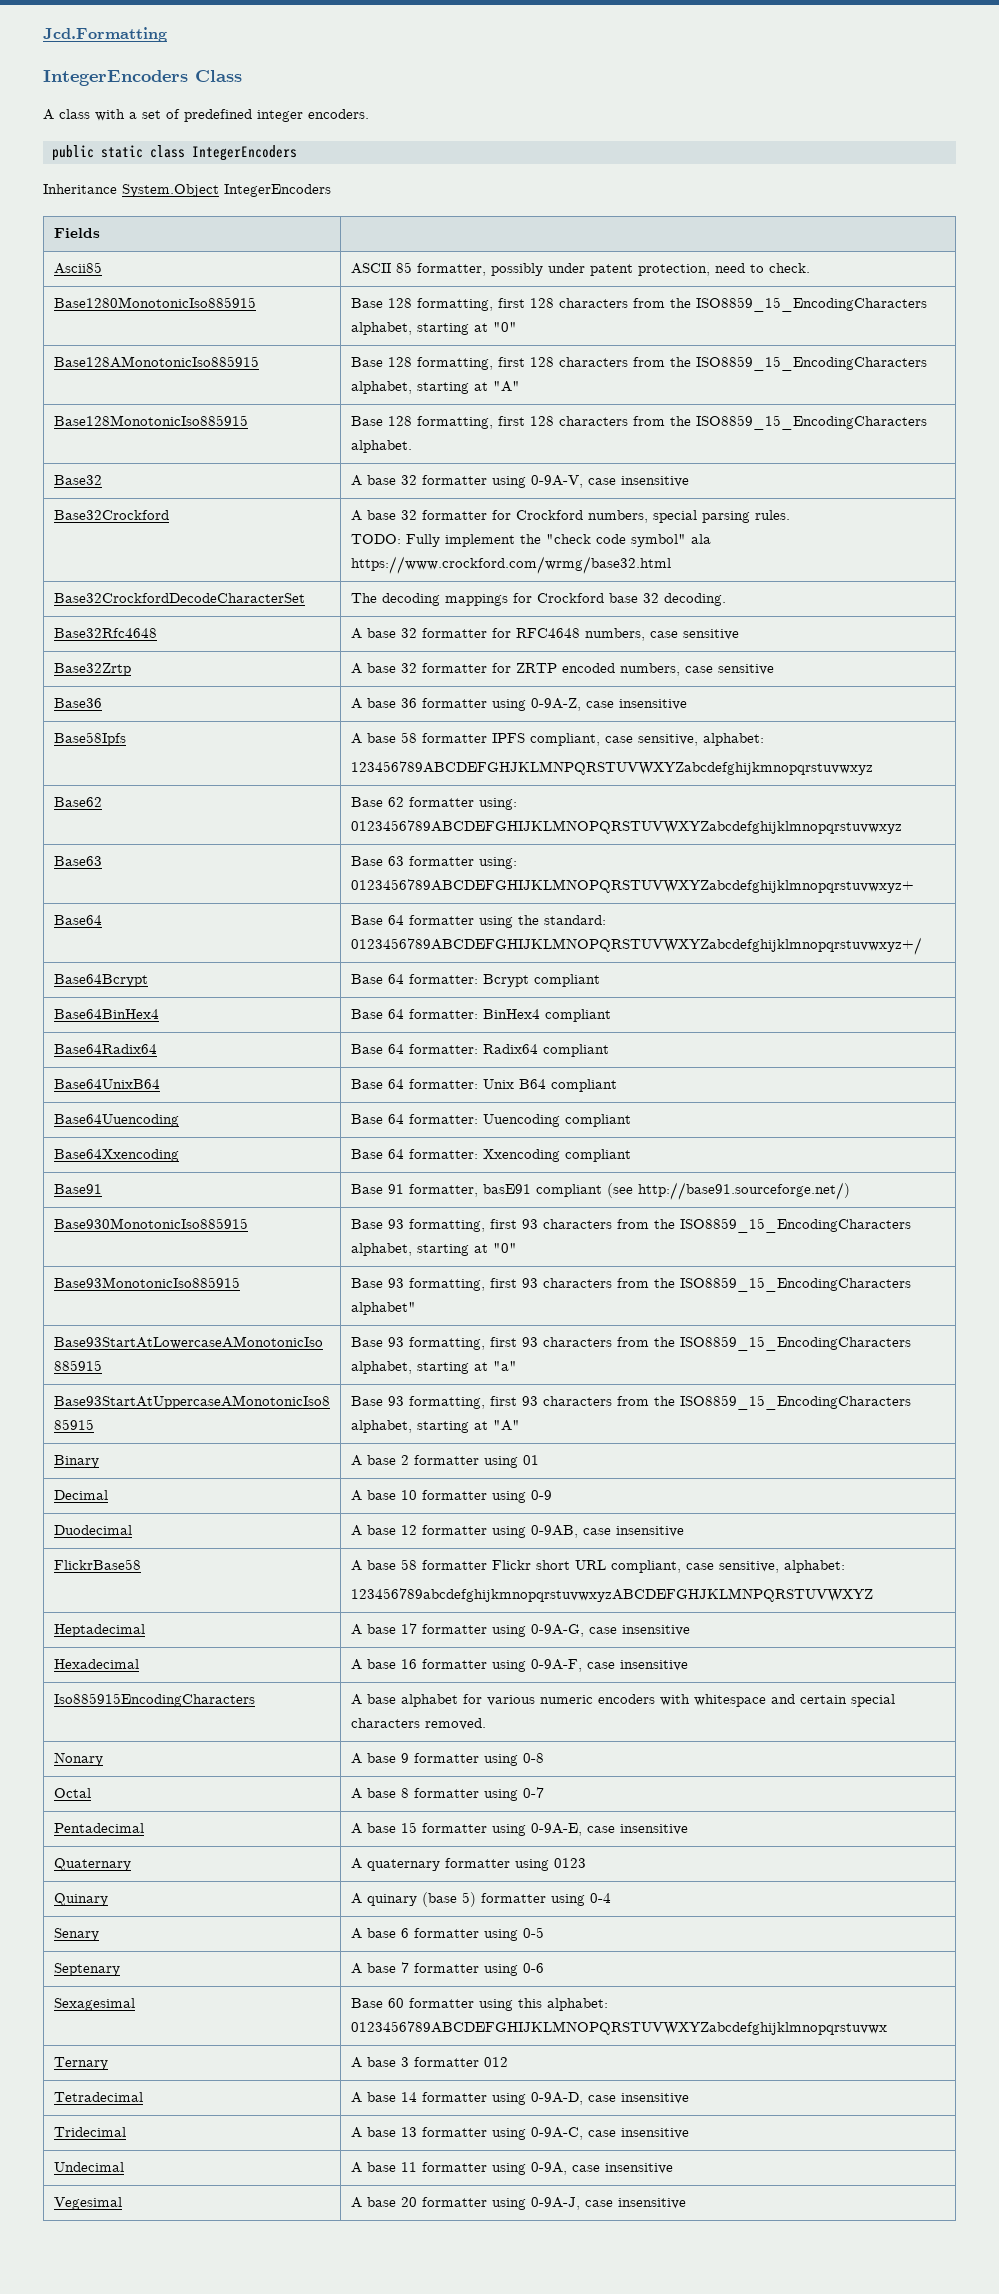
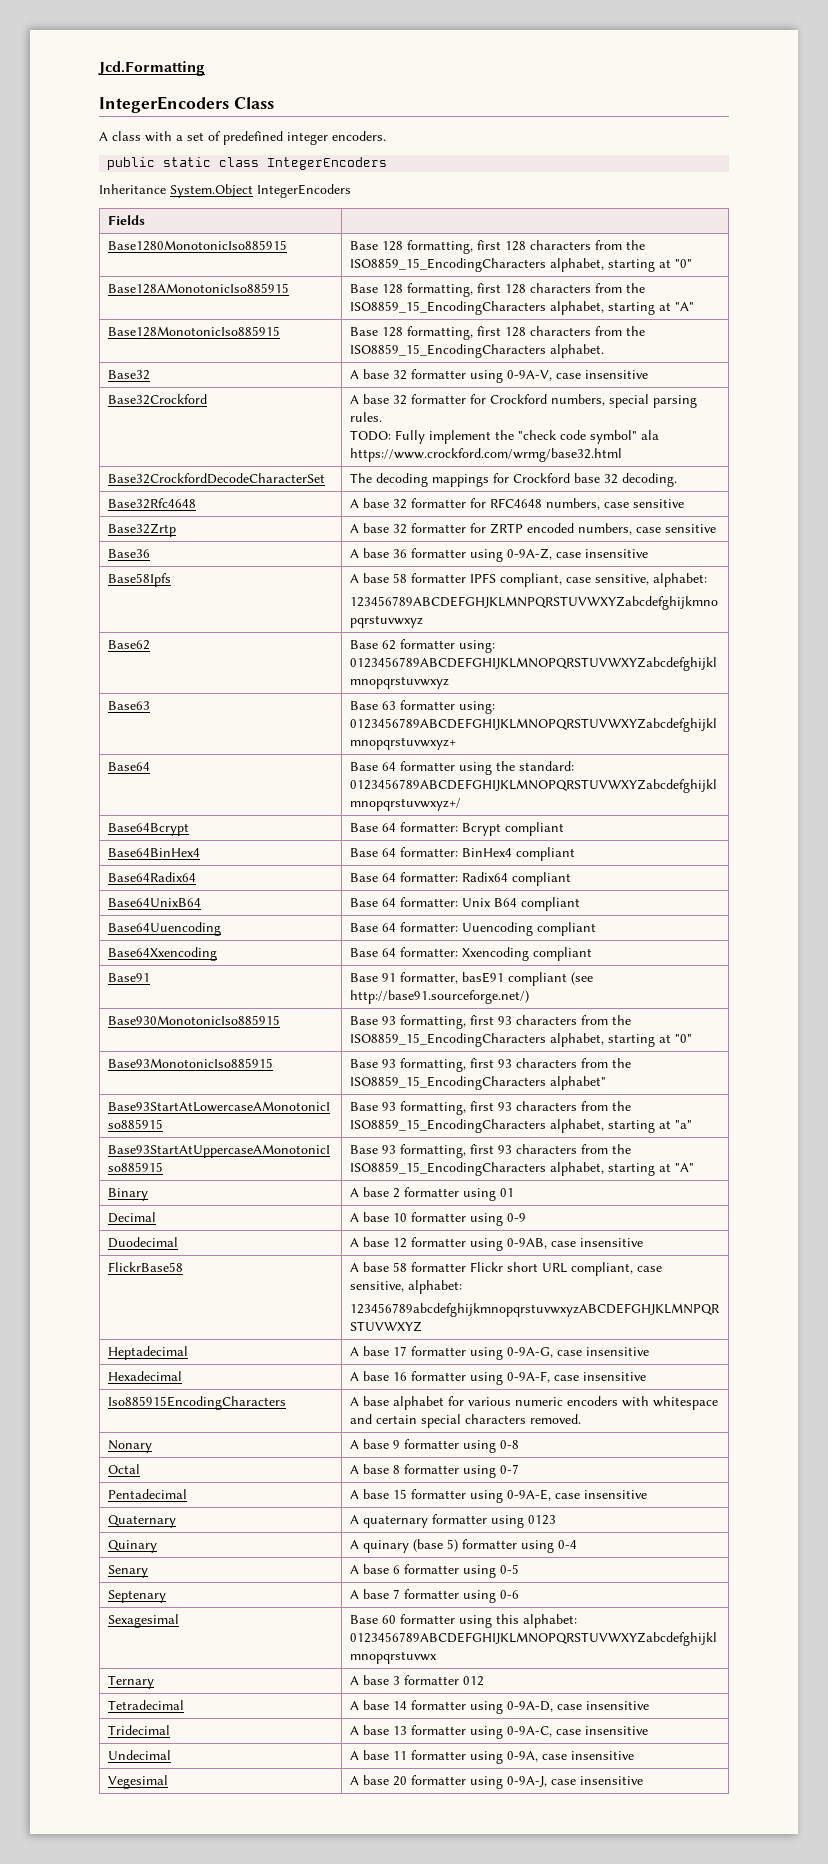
[53,262,102,274] [350,262,810,276] // Ascii85 | ASCII 85 formatter, possibly under patent protection, need to check. -> (146, 220) none

